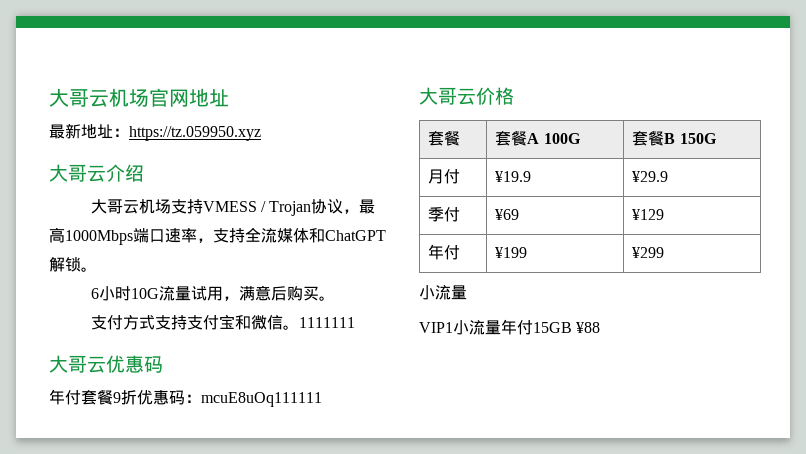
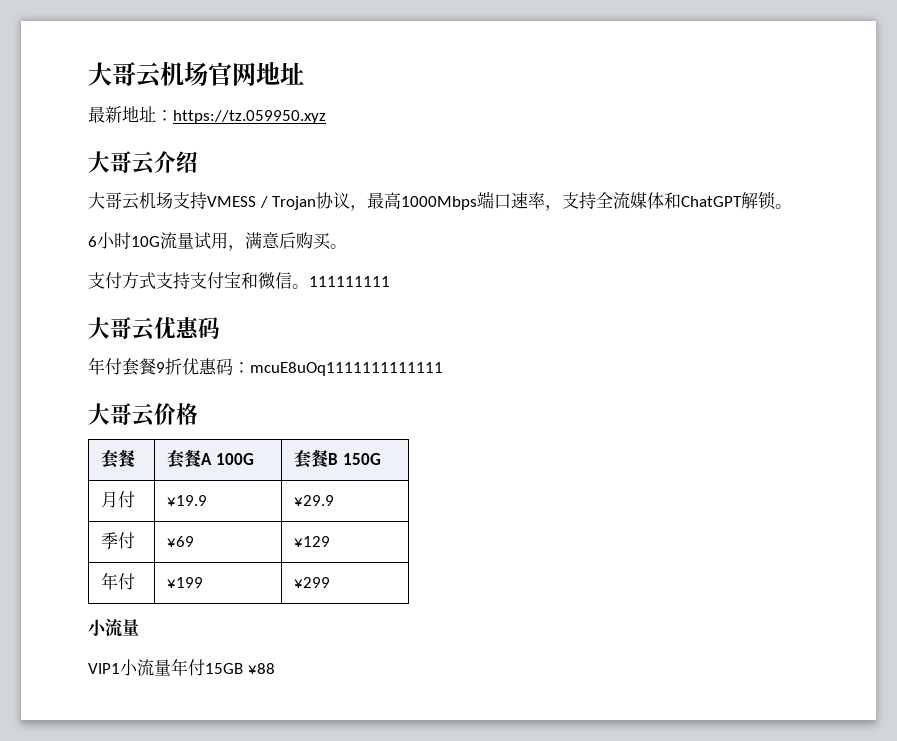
[298,317,355,328] 1111111 -> [309,276,390,287] 111111111
[201,392,322,407] mcuE8uOq111111 -> [250,362,443,376] mcuE8uOq1111111111111

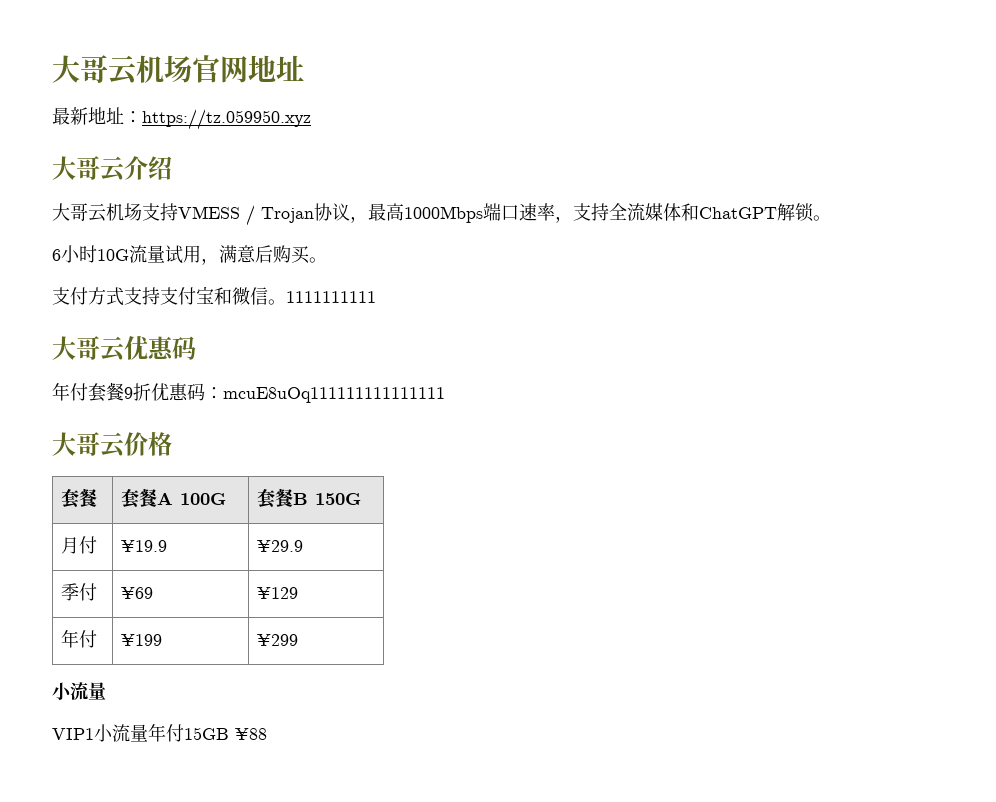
[309,276,390,287] 111111111 -> [286,291,376,303] 1111111111
[250,362,443,376] mcuE8uOq1111111111111 -> [223,387,445,403] mcuE8uOq111111111111111

